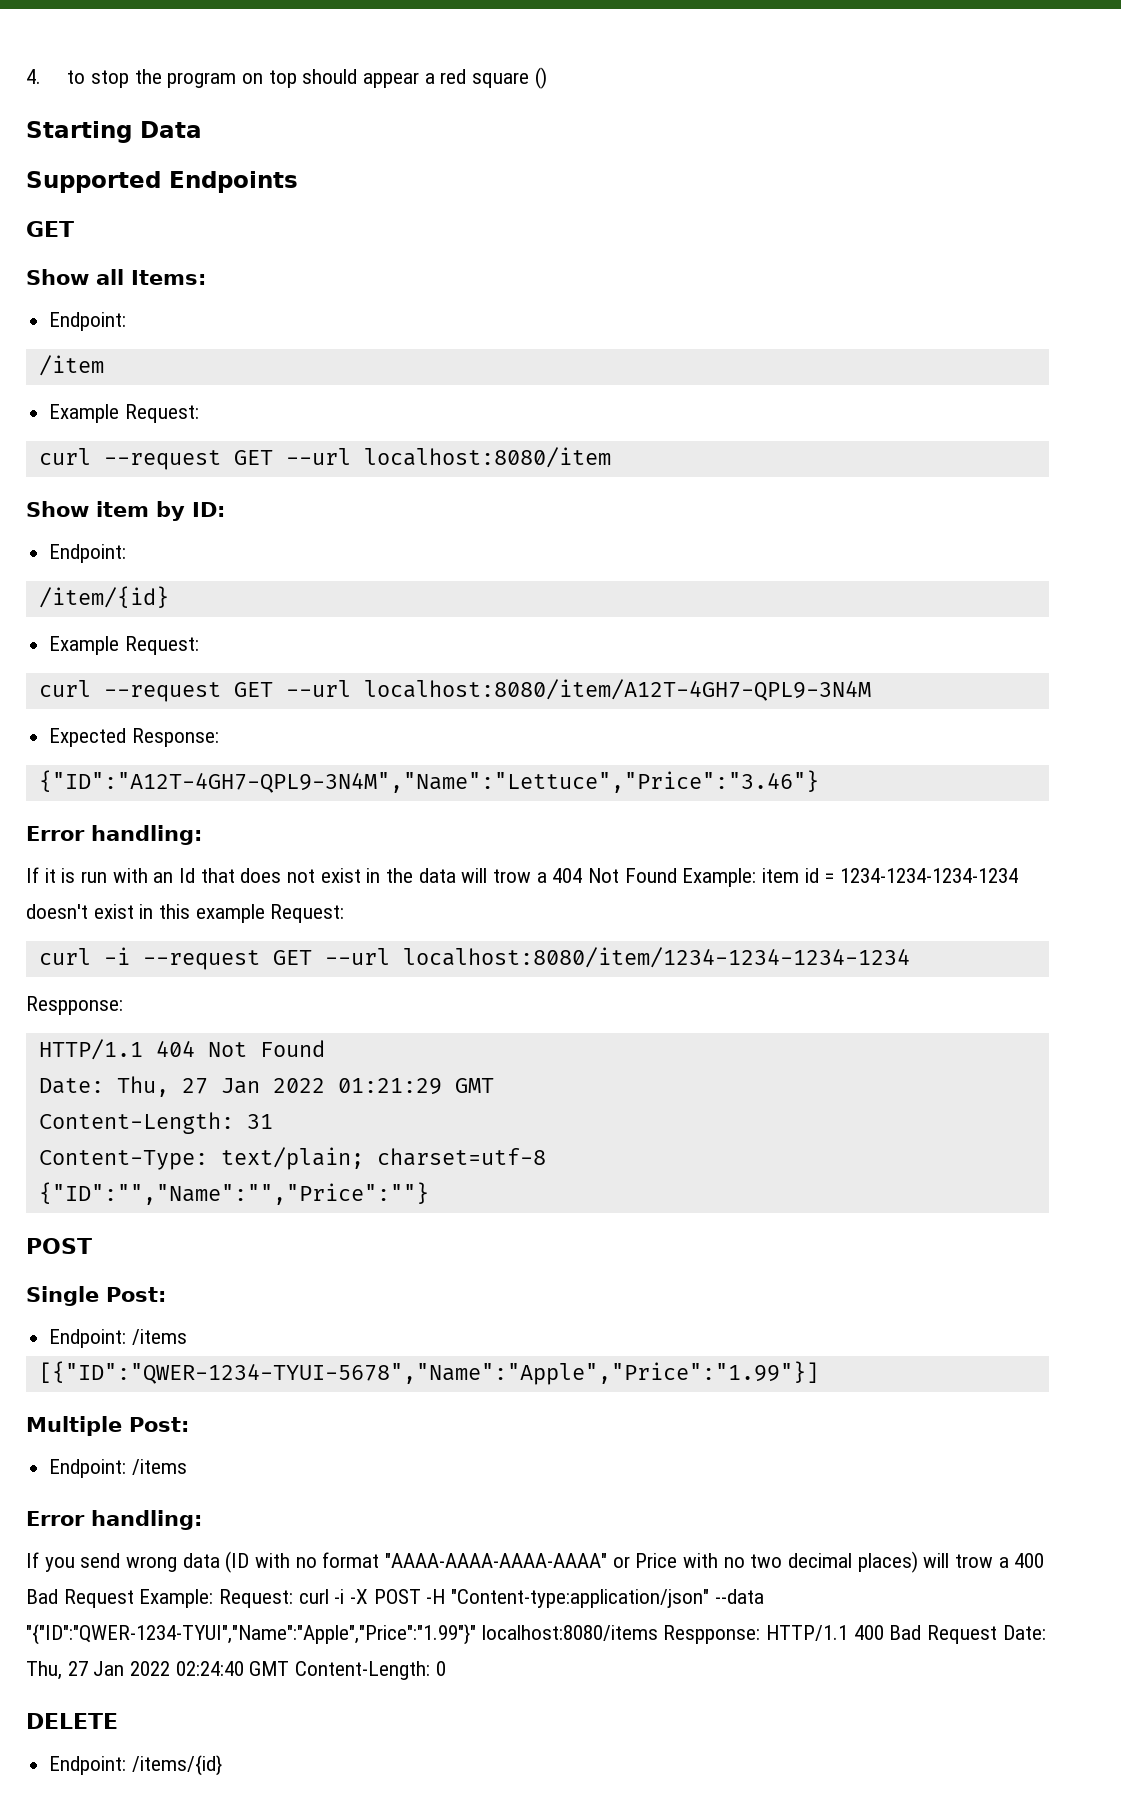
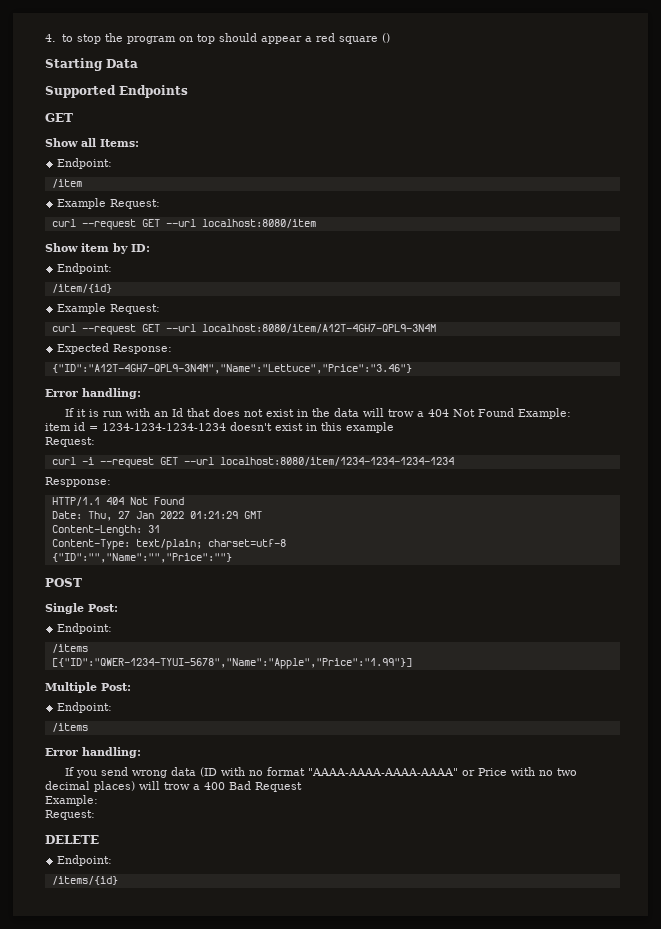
(757, 877) none -> (572, 413) //
(265, 913) none -> (394, 427) //
(127, 1338) none -> (113, 628) //
(127, 1468) none -> (113, 707) //
[139,1589,764,1608] [26,1624,1046,1645] [26,1661,446,1680] Example: Request: curl -i -X POST -H "Content-type:application/json" --data "{"ID":"QWER-1234-TYUI","Name":"Apple","Price":"1.99"}" localhost:8080/items Respponse: HTTP/1.1 400 Bad Request Date: Thu, 27 Jan 2022 02:24:40 GMT Content-Length: 0 -> [45,795,98,806] [45,810,95,820] // Example: // Request:
(127, 1765) none -> (113, 860) //

